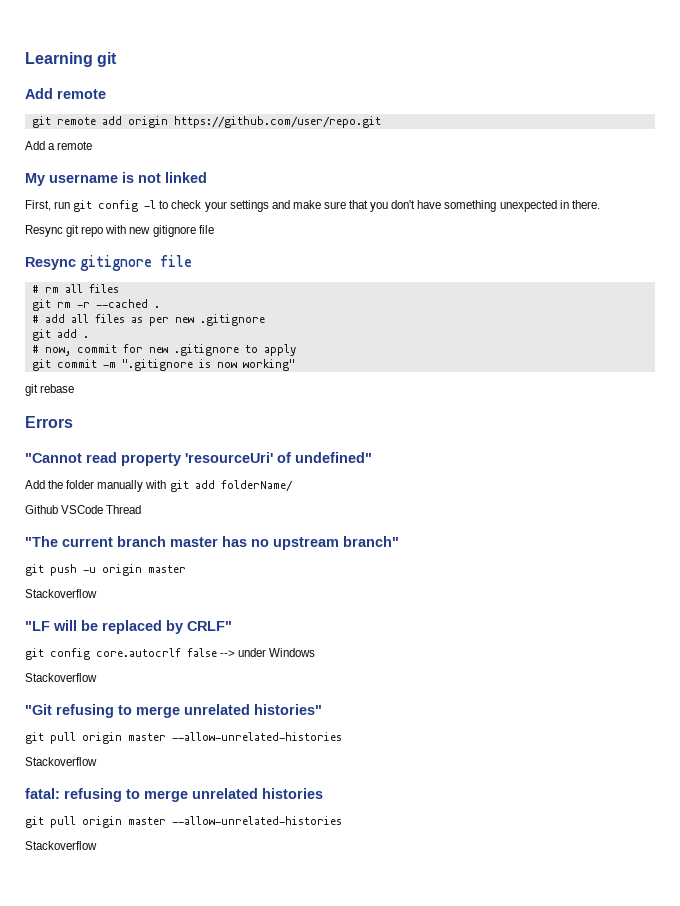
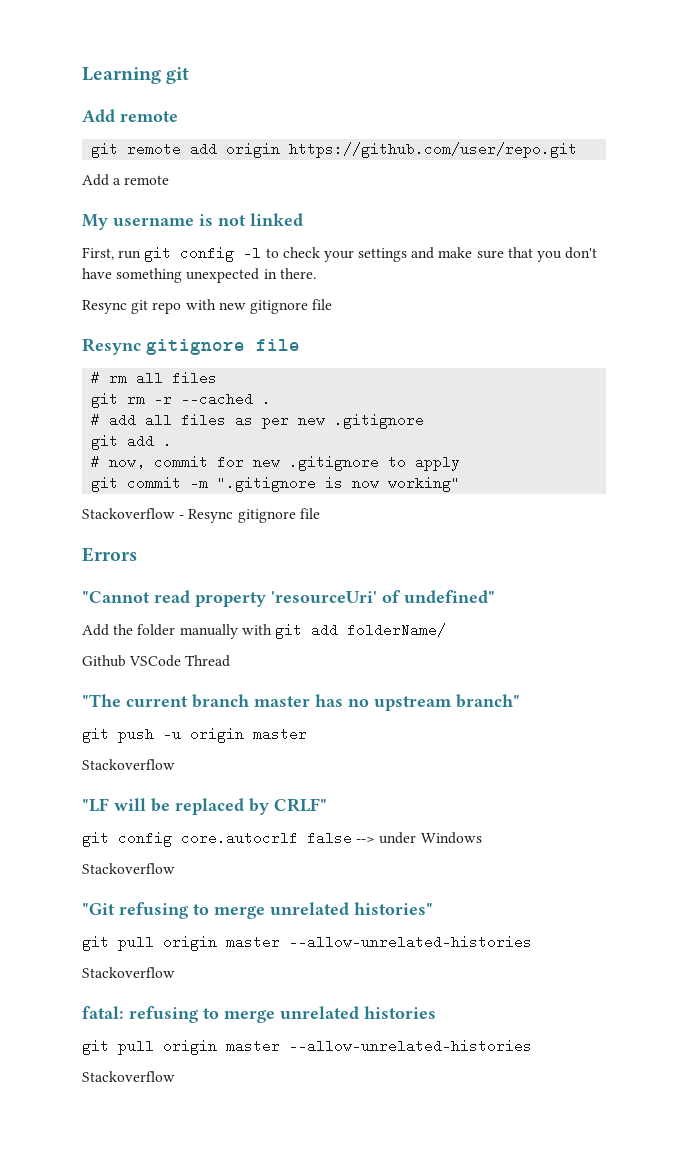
[25,384,75,396] git rebase -> [82,508,320,523] Stackoverflow - Resync gitignore file

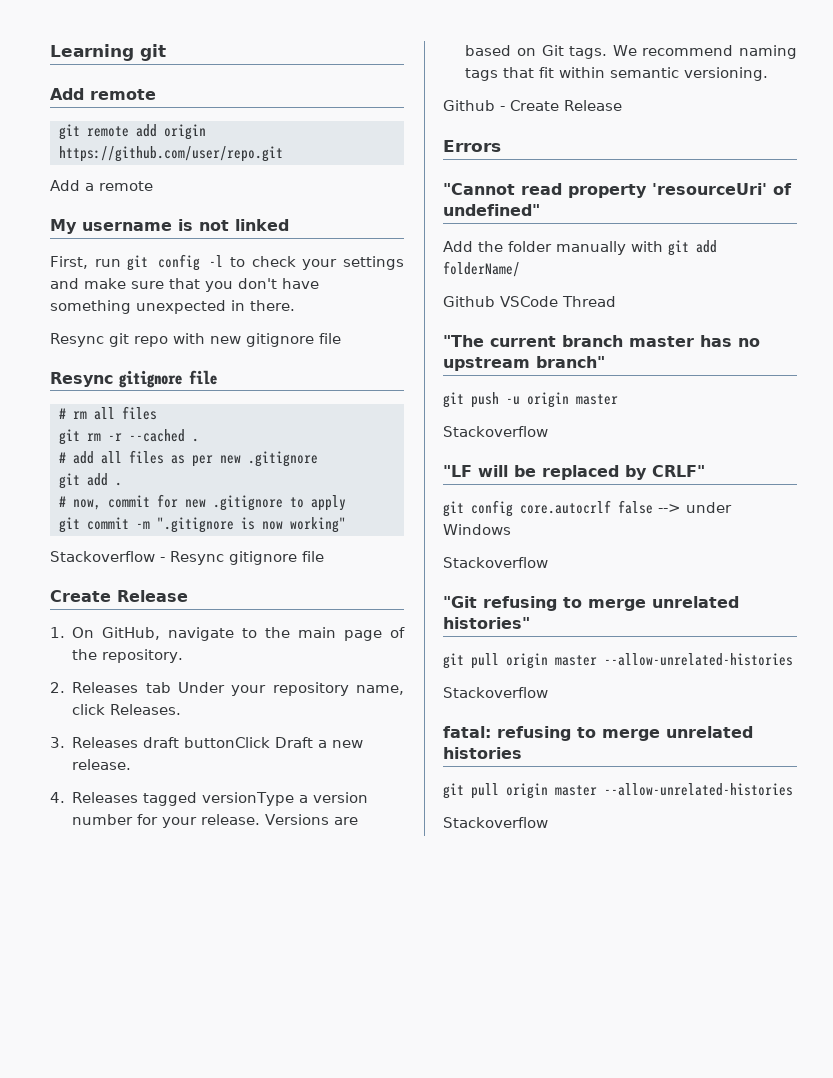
(320, 513) none -> [50,590,188,602] [50,627,406,641] [72,649,184,663] [50,682,404,696] [72,704,182,715] [50,737,364,748] [72,759,132,770] [50,792,369,806] [72,814,359,828] [465,45,797,59] [465,67,769,81] [443,100,622,111] // Create Release // 1. On GitHub, navigate to the main page of the repository. // 2. Releases tab Under your repository name, click Releases. // 3. Releases draft buttonClick Draft a new release. // 4. Releases tagged versionType a version number for your release. Versions are based on Git tags. We recommend naming tags that fit within semantic versioning. // Github - Create Release

